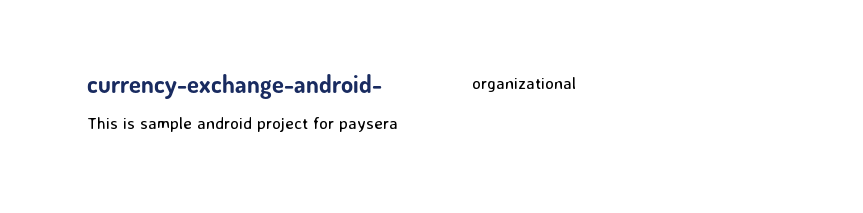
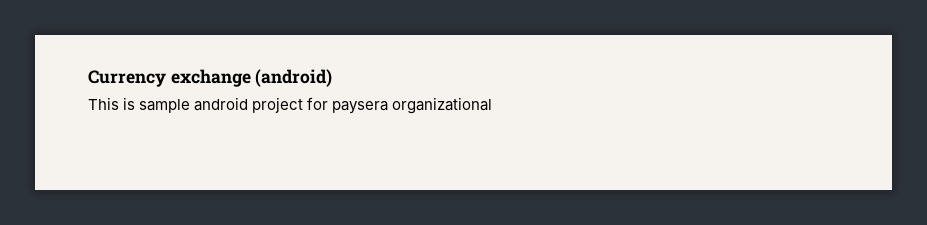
[87,74,382,99] currency-exchange-android- -> [88,69,333,87] Currency exchange (android)

